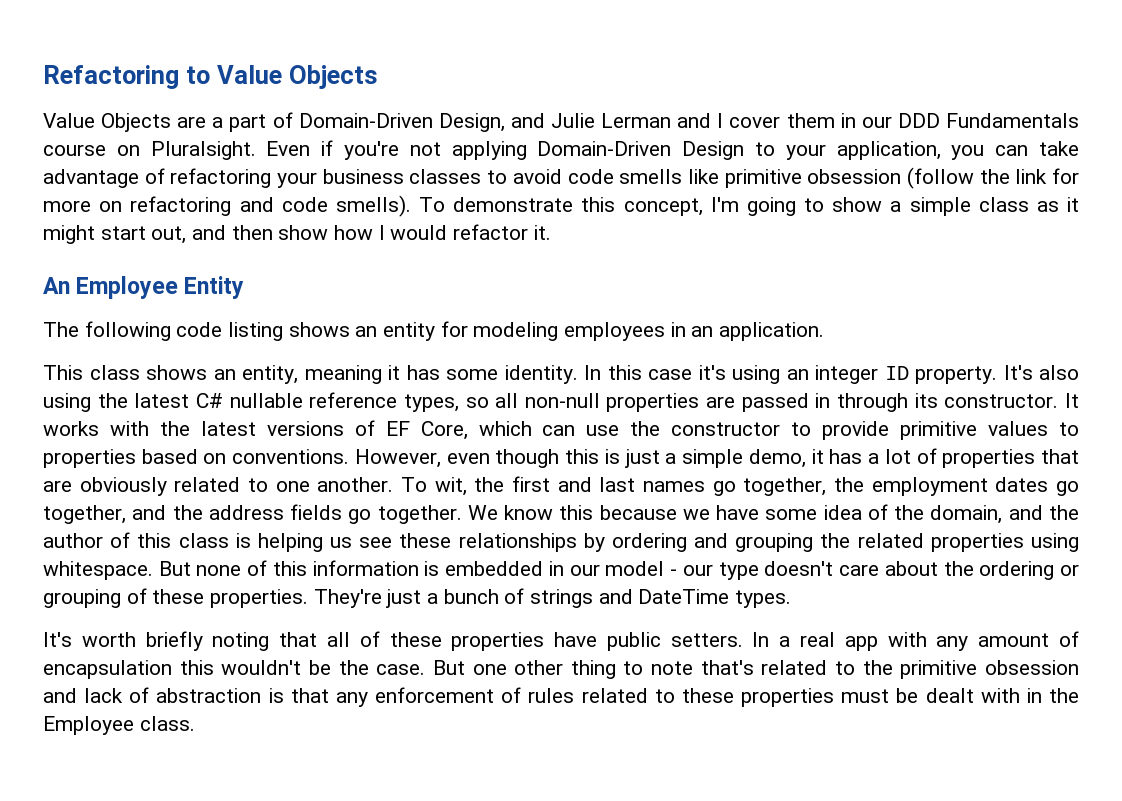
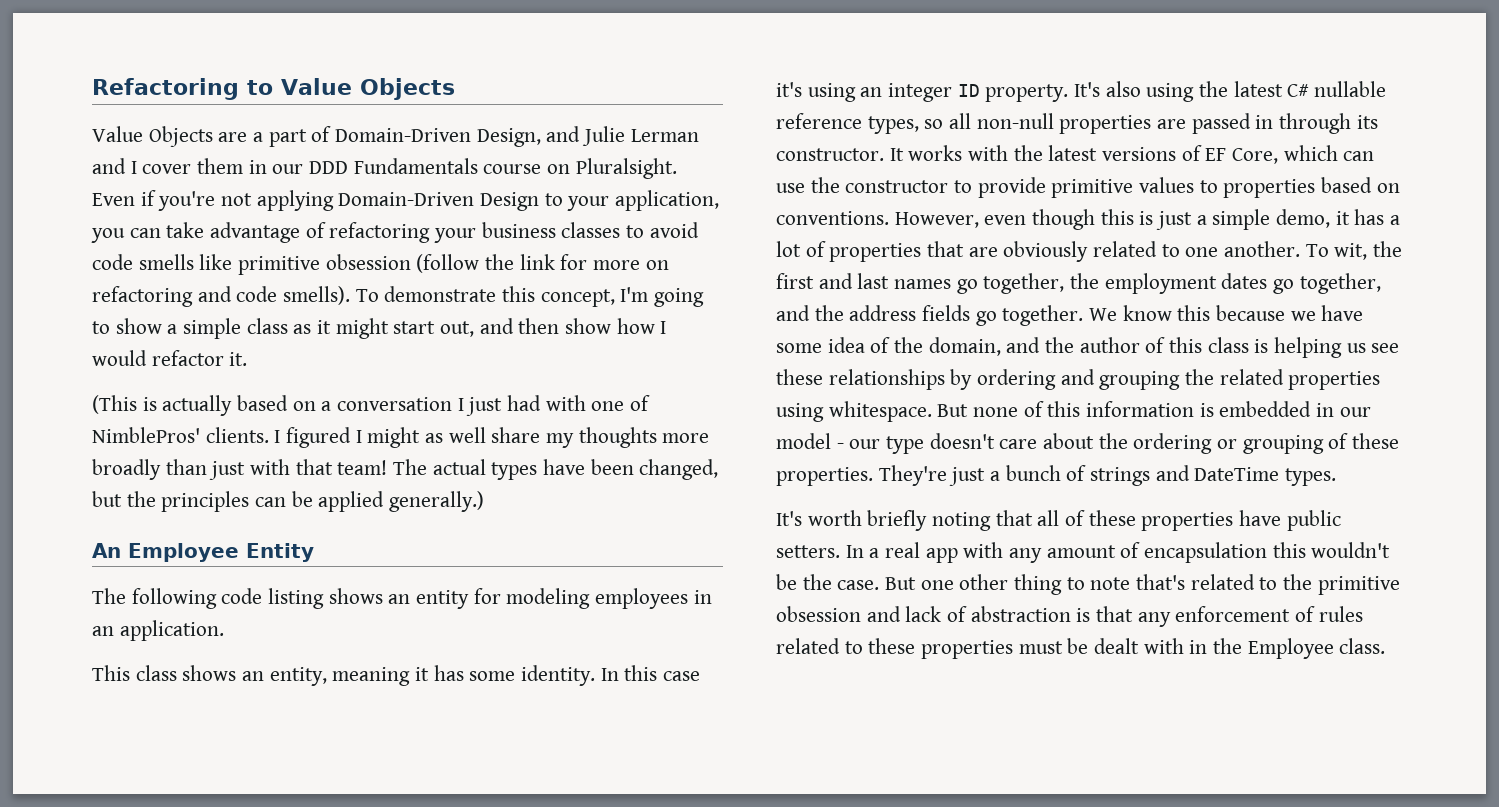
(551, 232) none -> [92,395,651,416] [92,427,710,448] [92,459,719,480] [92,491,485,512] // (This is actually based on a conversation I just had with one of NimblePros' clients. I figured I might as well share my thoughts more broadly than just with that team! The actual types have been changed, but the principles can be applied generally.)

